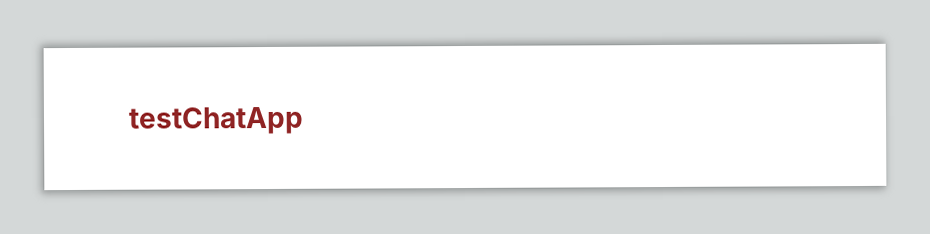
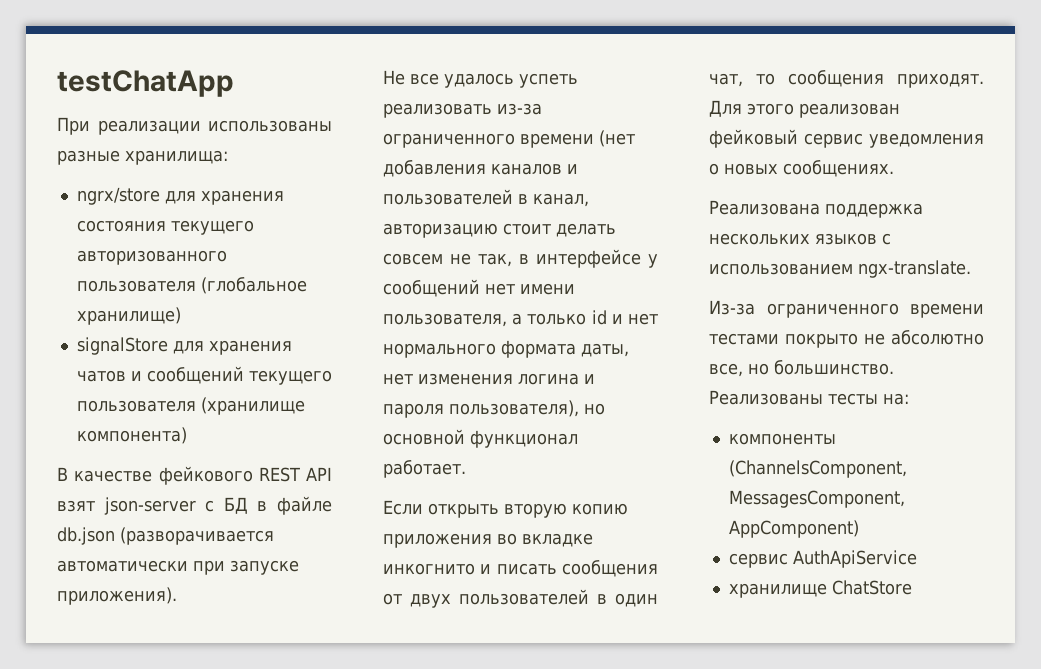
(304, 120) none -> [57,117,332,135] [57,150,228,165] [76,187,284,205] [76,220,254,235] [76,250,227,265] [76,277,307,294] [76,307,181,325] [76,337,292,355] [76,366,332,385] [76,397,305,415] [76,427,187,444] [57,466,332,485] [57,496,332,515] [57,527,274,545] [57,560,299,575] [57,587,177,605] [383,70,578,88] [383,103,542,118] [383,130,635,148] [383,160,578,177] [383,189,589,207] [383,223,616,238] [383,249,658,268] [383,279,575,297] [383,310,658,327] [383,340,629,358] [383,373,595,385] [383,400,605,418] [383,429,578,448] [383,460,466,478] [383,500,628,518] [383,533,593,548] [383,560,658,577] [383,589,658,608] [709,70,984,88] [709,100,900,118] [709,129,984,148] [709,160,894,177] [709,200,923,218] [709,233,891,245] [709,260,971,278] [709,300,984,318] [709,330,984,348] [709,360,894,377] [709,390,909,405] [728,433,836,445] [728,460,907,478] [728,490,905,508] [728,520,859,538] [728,550,917,568] [728,580,912,598] // При реализации использованы разные хранилища: // ngrx/store для хранения состояния текущего авторизованного пользователя (глобальное хранилище) // signalStore для хранения чатов и сообщений текущего пользователя (хранилище компонента) // В качестве фейкового REST API взят json-server c БД в файле db.json (разворачивается автоматически при запуске приложения). // Не все удалось успеть реализовать из-за ограниченного времени (нет добавления каналов и пользователей в канал, авторизацию стоит делать совсем не так, в интерфейсе у сообщений нет имени пользователя, а только id и нет нормального формата даты, нет изменения логина и пароля пользователя), но основной функционал работает. // Если открыть вторую копию приложения во вкладке инкогнито и писать сообщения от двух пользователей в один чат, то сообщения приходят. Для этого реализован фейковый сервис уведомления о новых сообщениях. // Реализована поддержка нескольких языков с использованием ngx-translate. // Из-за ограниченного времени тестами покрыто не абсолютно все, но большинство. Реализованы тесты на: // компоненты (ChannelsComponent, MessagesComponent, AppComponent) // сервис AuthApiService // хранилище ChatStore

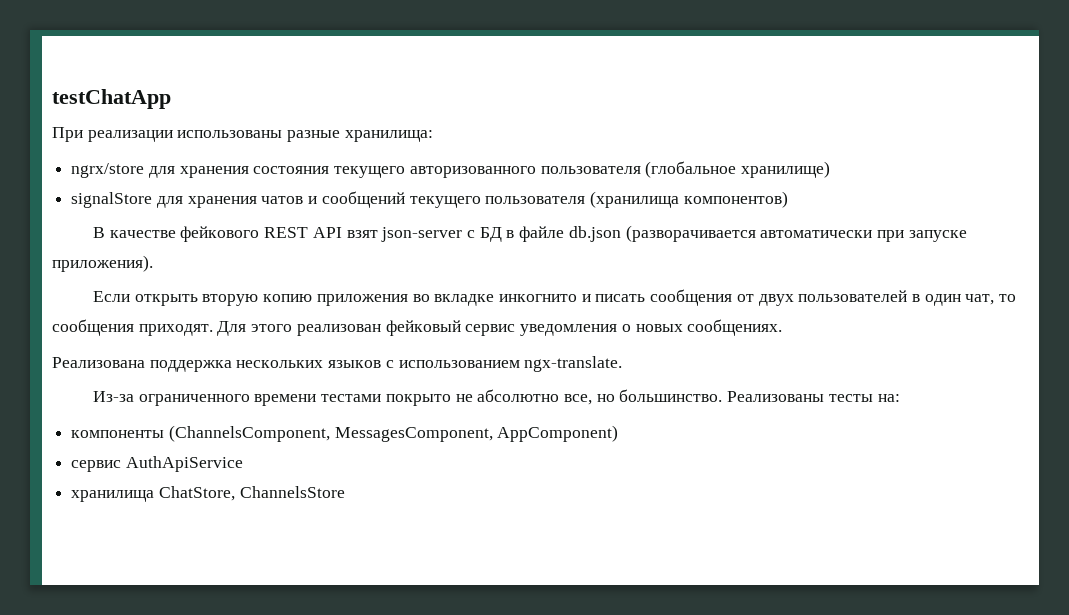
[200,397,305,415] [76,427,187,444] (хранилище компонента) -> [590,191,788,208] (хранилища компонентов)
[383,70,578,88] [383,103,542,118] [383,130,635,148] [383,160,578,177] [383,189,589,207] [383,223,616,238] [383,249,658,268] [383,279,575,297] [383,310,658,327] [383,340,629,358] [383,373,595,385] [383,400,605,418] [383,429,578,448] [383,460,466,478] // Не все удалось успеть реализовать из-за ограниченного времени (нет добавления каналов и пользователей в канал, авторизацию стоит делать совсем не так, в интерфейсе у сообщений нет имени пользователя, а только id и нет нормального формата даты, нет изменения логина и пароля пользователя), но основной функционал работает. -> (153, 263) none
[728,580,912,598] хранилище ChatStore -> [71,486,345,502] хранилища ChatStore, ChannelsStore

